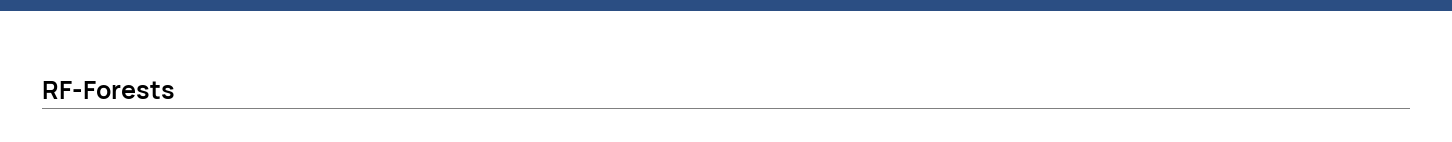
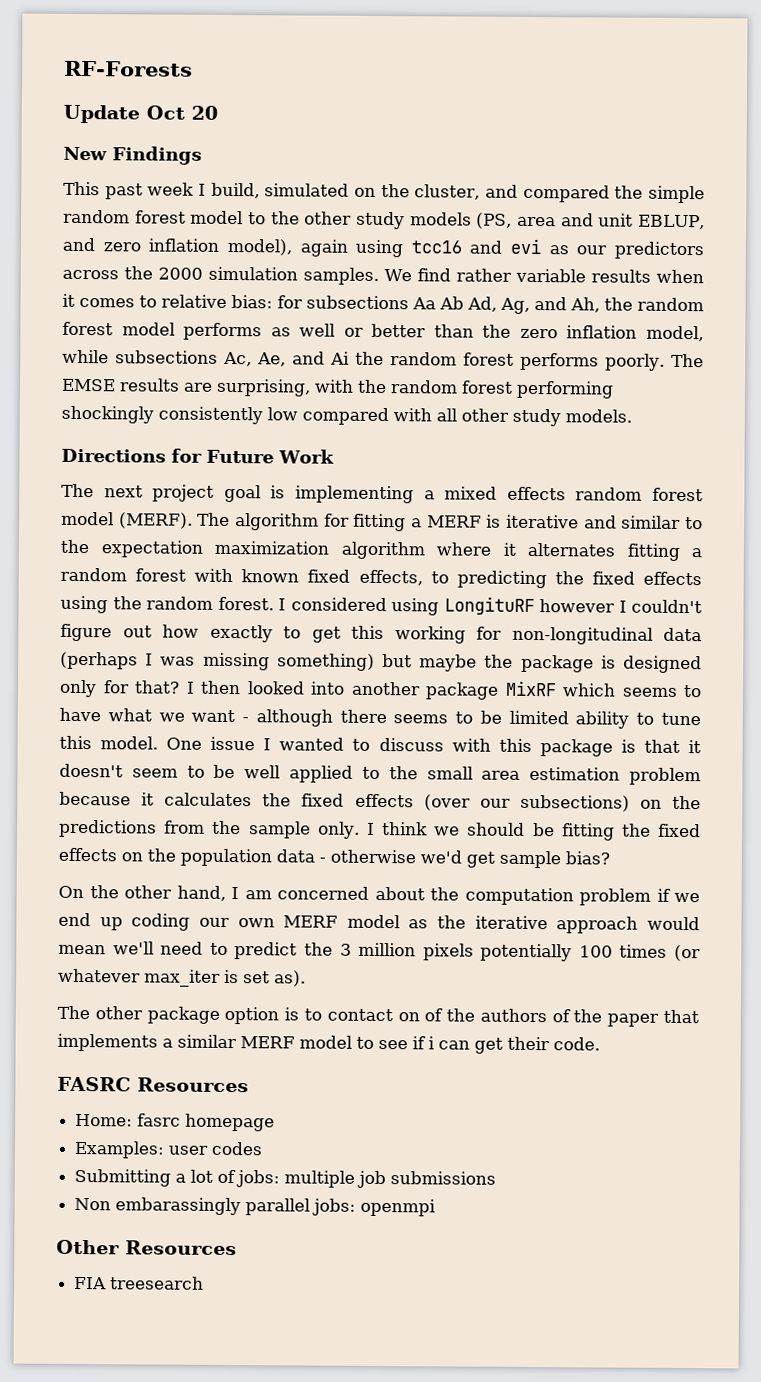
(175, 90) none -> [63,104,218,124] [63,146,202,165] [63,181,705,204] [63,209,706,230] [62,237,704,260] [62,266,704,285] [62,293,704,314] [62,321,704,342] [62,349,704,371] [61,378,614,399] [61,405,632,427] [61,448,334,464] [61,483,704,504] [61,511,703,532] [60,539,702,561] [60,567,703,589] [60,595,702,616] [60,623,702,645] [60,651,702,674] [59,679,702,700] [59,707,701,729] [59,735,702,757] [59,763,701,786] [59,791,702,812] [59,819,701,841] [58,847,610,869] [58,885,700,906] [58,912,700,934] [58,941,702,962] [58,968,306,987] [57,1005,699,1027] [57,1033,600,1054] [57,1076,249,1093] [75,1113,276,1132] [74,1140,264,1159] [74,1168,497,1189] [74,1197,437,1217] [56,1239,237,1256] [74,1276,205,1290] // Update Oct 20 // New Findings // This past week I build, simulated on the cluster, and compared the simple random forest model to the other study models (PS, area and unit EBLUP, and zero inflation model), again using tcc16 and evi as our predictors across the 2000 simulation samples. We find rather variable results when it comes to relative bias: for subsections Aa Ab Ad, Ag, and Ah, the random forest model performs as well or better than the zero inflation model, while subsections Ac, Ae, and Ai the random forest performs poorly. The EMSE results are surprising, with the random forest performing shockingly consistently low compared with all other study models. // Directions for Future Work // The next project goal is implementing a mixed effects random forest model (MERF). The algorithm for fitting a MERF is iterative and similar to the expectation maximization algorithm where it alternates fitting a random forest with known fixed effects, to predicting the fixed effects using the random forest. I considered using LongituRF however I couldn't figure out how exactly to get this working for non-longitudinal data (perhaps I was missing something) but maybe the package is designed only for that? I then looked into another package MixRF which seems to have what we want - although there seems to be limited ability to tune this model. One issue I wanted to discuss with this package is that it doesn't seem to be well applied to the small area estimation problem because it calculates the fixed effects (over our subsections) on the predictions from the sample only. I think we should be fitting the fixed effects on the population data - otherwise we'd get sample bias? // On the other hand, I am concerned about the computation problem if we end up coding our own MERF model as the iterative approach would mean we'll need to predict the 3 million pixels potentially 100 times (or whatever max_iter is set as). // The other package option is to contact on of the authors of the paper that implements a similar MERF model to see if i can get their code. // FASRC Resources // Home: fasrc homepage // Examples: user codes // Submitting a lot of jobs: multiple job submissions // Non embarassingly parallel jobs: openmpi // Other Resources // FIA treesearch

